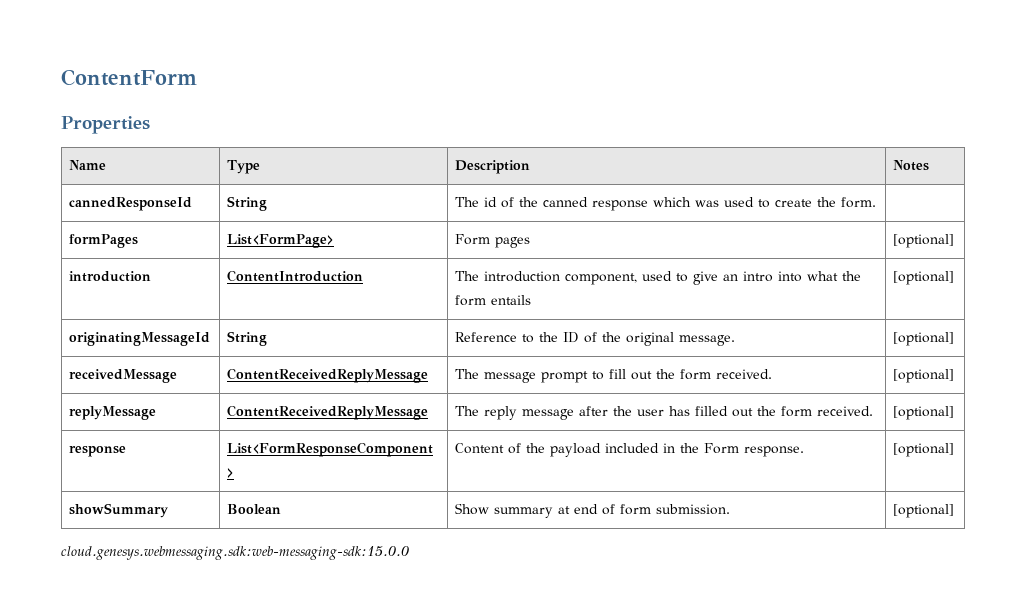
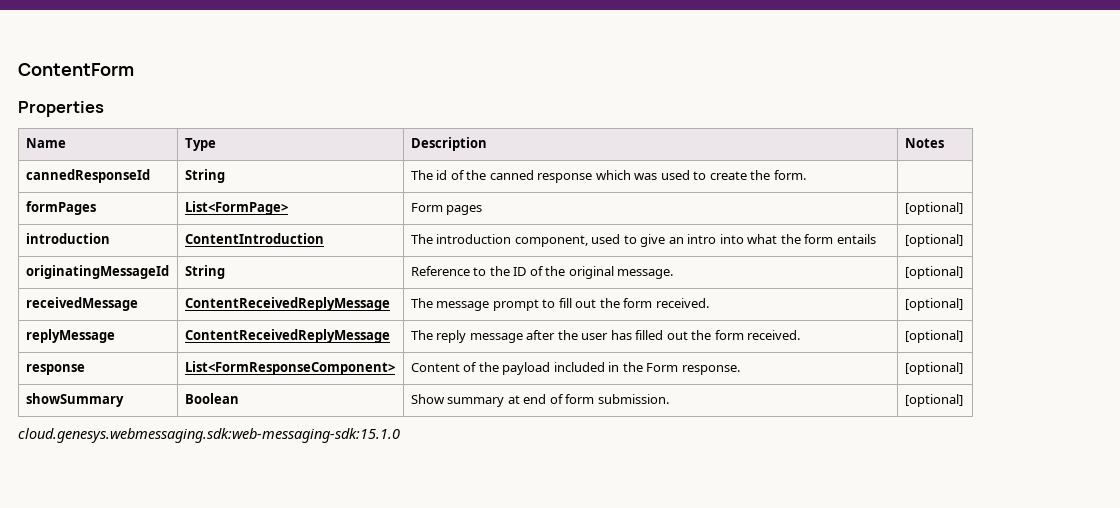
[61,546,409,560] cloud.genesys.webmessaging.sdk:web-messaging-sdk:15.0.0 -> [18,428,400,443] cloud.genesys.webmessaging.sdk:web-messaging-sdk:15.1.0

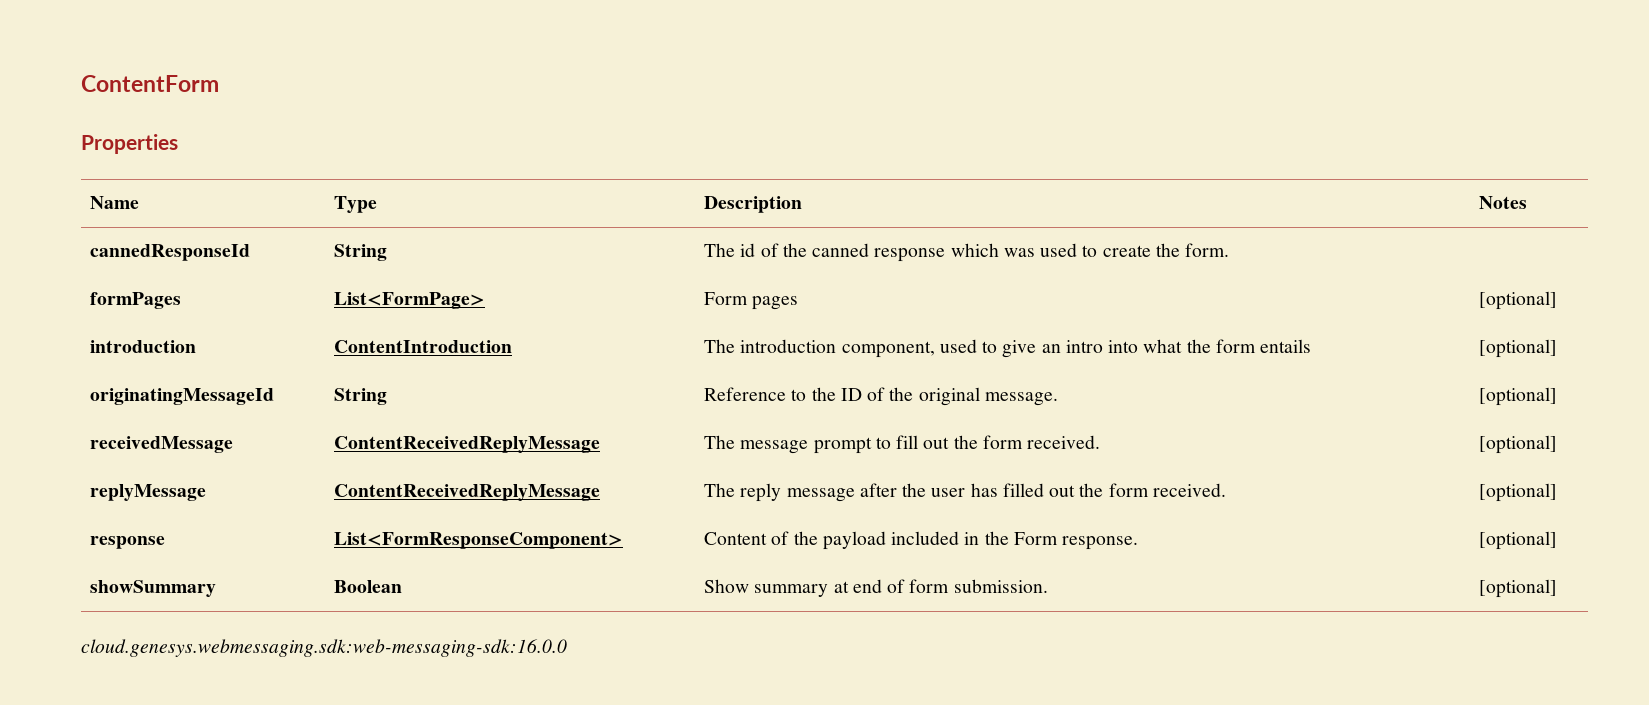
[18,428,400,443] cloud.genesys.webmessaging.sdk:web-messaging-sdk:15.1.0 -> [81,639,567,657] cloud.genesys.webmessaging.sdk:web-messaging-sdk:16.0.0

